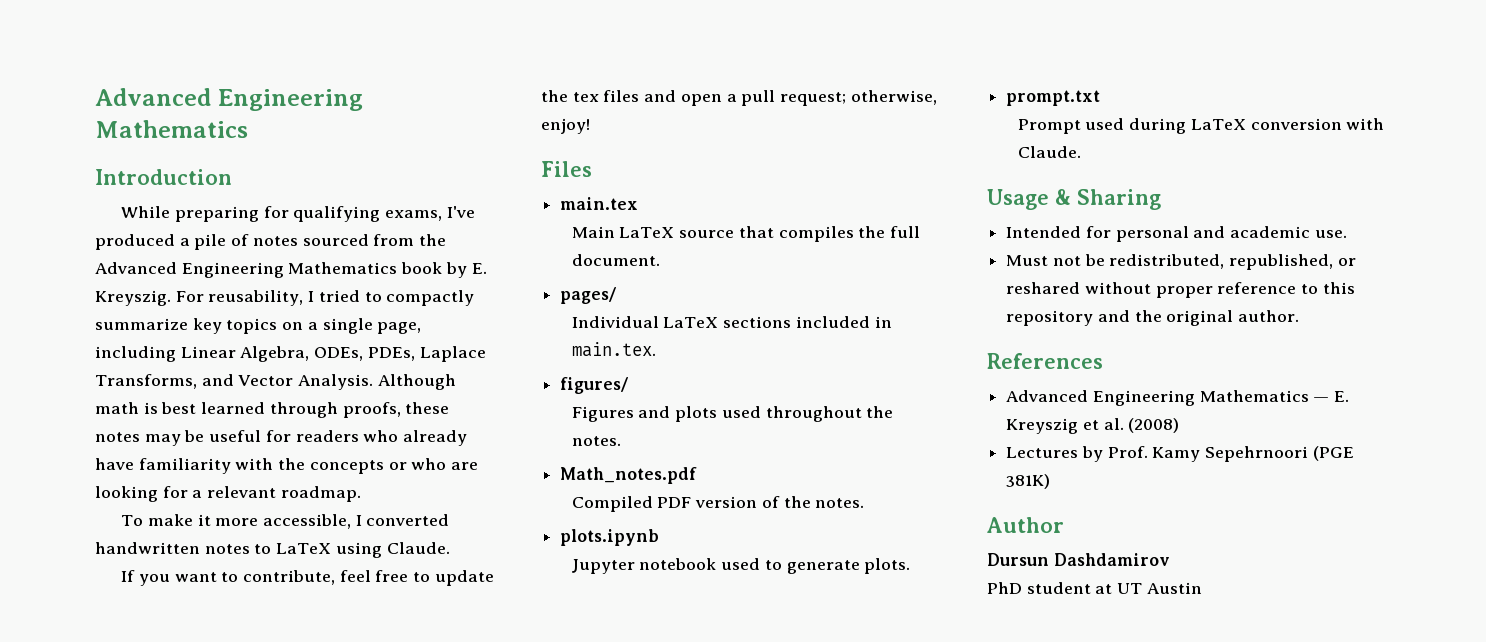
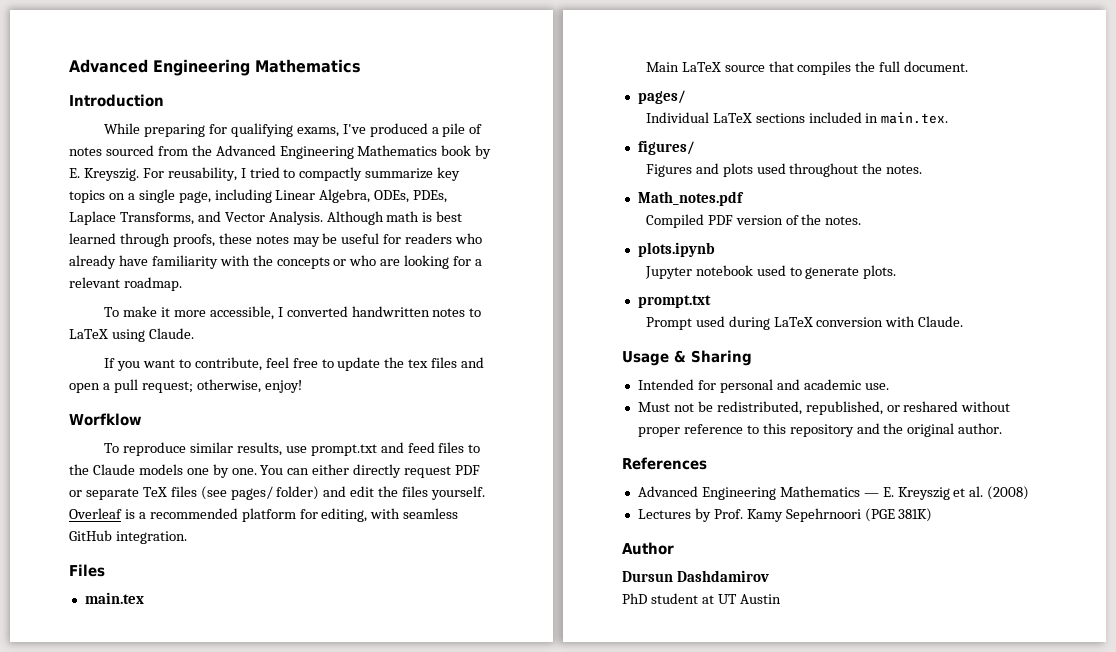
(590, 126) none -> [69,413,141,426] [104,442,481,456] [69,464,481,478] [69,486,486,500] [69,508,459,522] [69,530,187,544] // Worfklow // To reproduce similar results, use prompt.txt and feed files to the Claude models one by one. You can either directly request PDF or separate TeX files (see pages/ folder) and edit the files yourself. Overleaf is a recommended platform for editing, with seamless GitHub integration.

